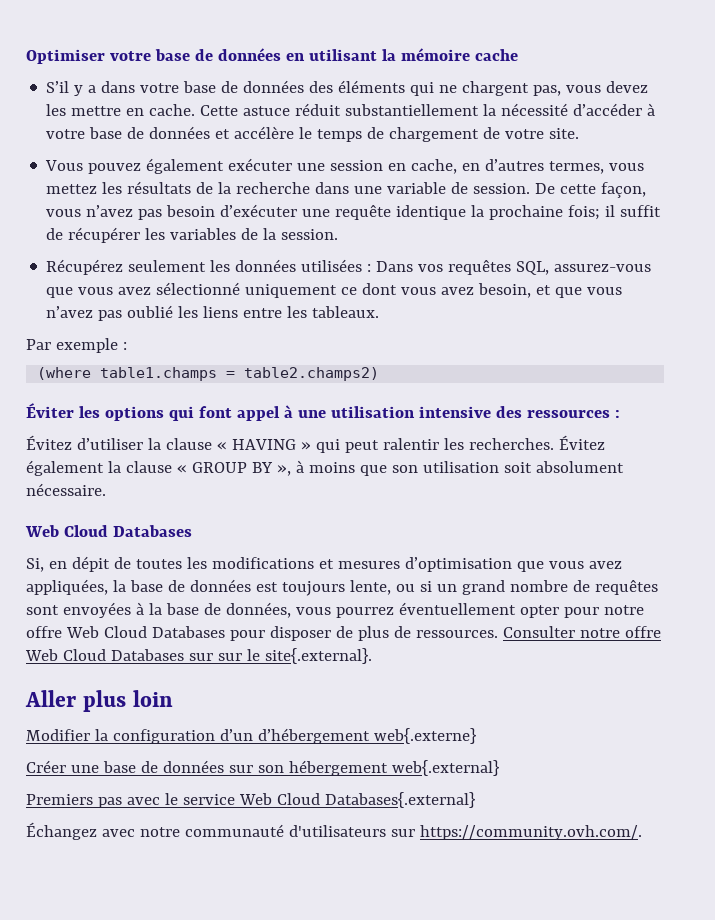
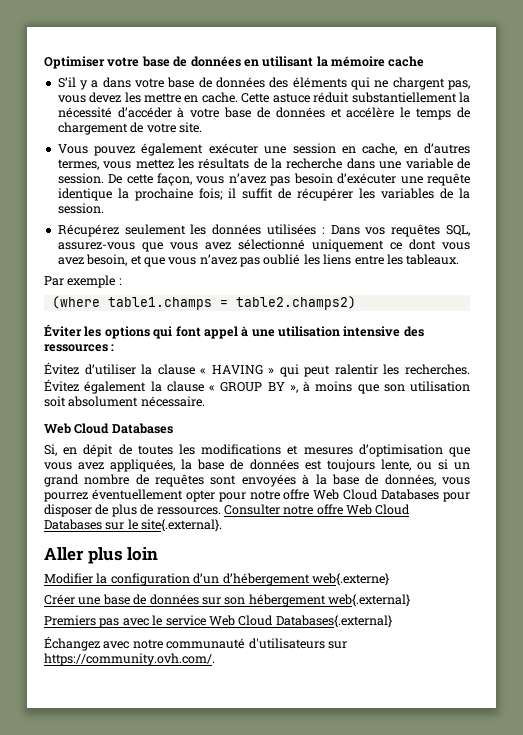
[217,653,242,661] sur -> (125, 526) none

